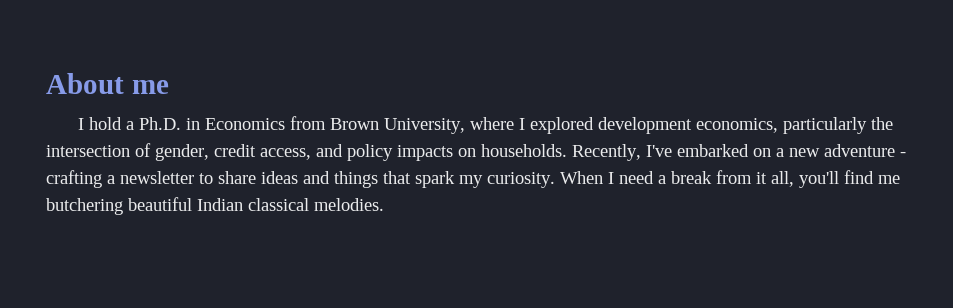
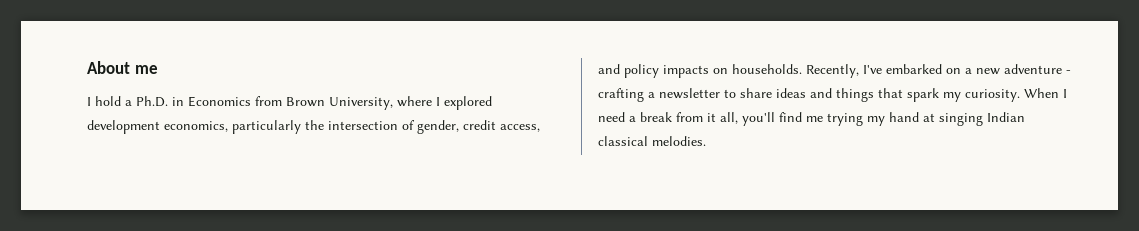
[46,197,192,215] butchering beautiful -> [827,112,983,126] trying my hand at singing

